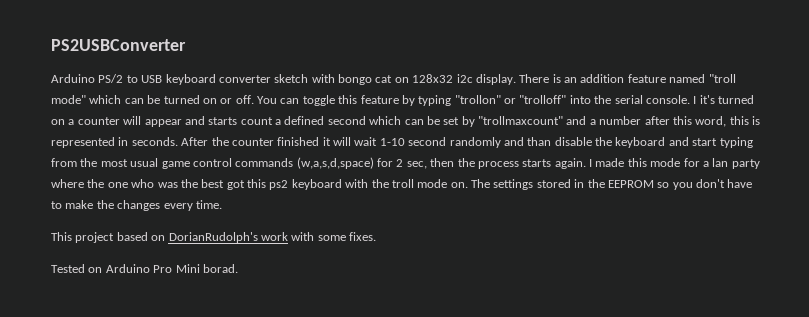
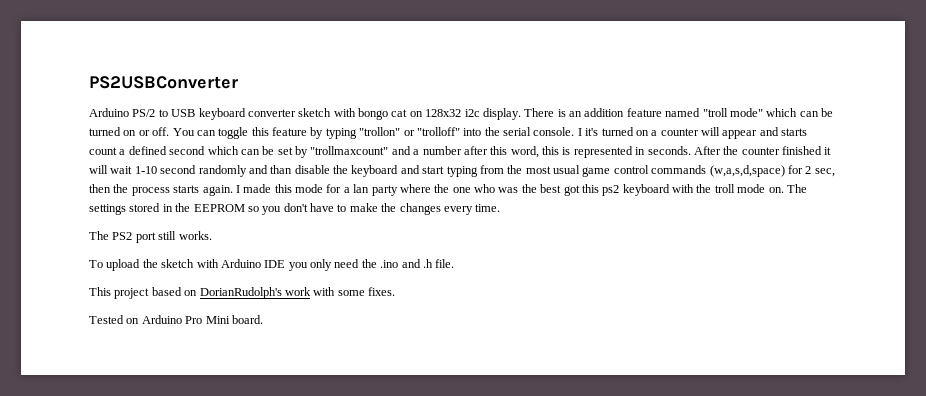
(222, 204) none -> [89,231,212,243] [89,259,455,271] // The PS2 port still works. // To upload the sketch with Arduino IDE you only need the .ino and .h file.
[202,264,238,273] borad. -> [231,315,263,324] board.

